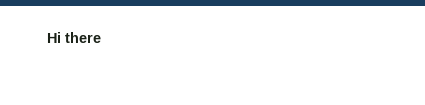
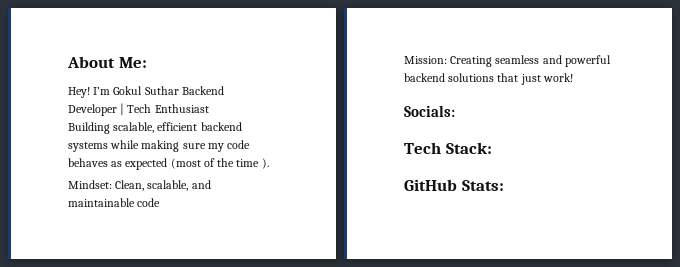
[47,32,101,43] Hi there -> [67,56,147,68] [68,86,224,98] [68,103,209,116] [68,122,242,134] [68,140,251,152] [68,158,269,170] [68,180,211,191] [68,198,161,207] [404,55,611,67] [404,73,573,85] [404,105,455,117] [404,142,492,154] [404,179,504,191] About Me: // Hey! I’m Gokul Suthar Backend Developer | Tech Enthusiast // Building scalable, efficient backend systems while making sure my code behaves as expected (most of the time ). // Mindset: Clean, scalable, and maintainable code // Mission: Creating seamless and powerful backend solutions that just work! // Socials: // Tech Stack: // GitHub Stats:

